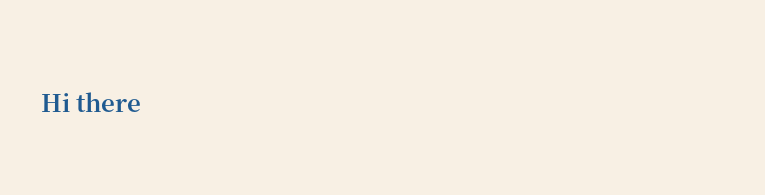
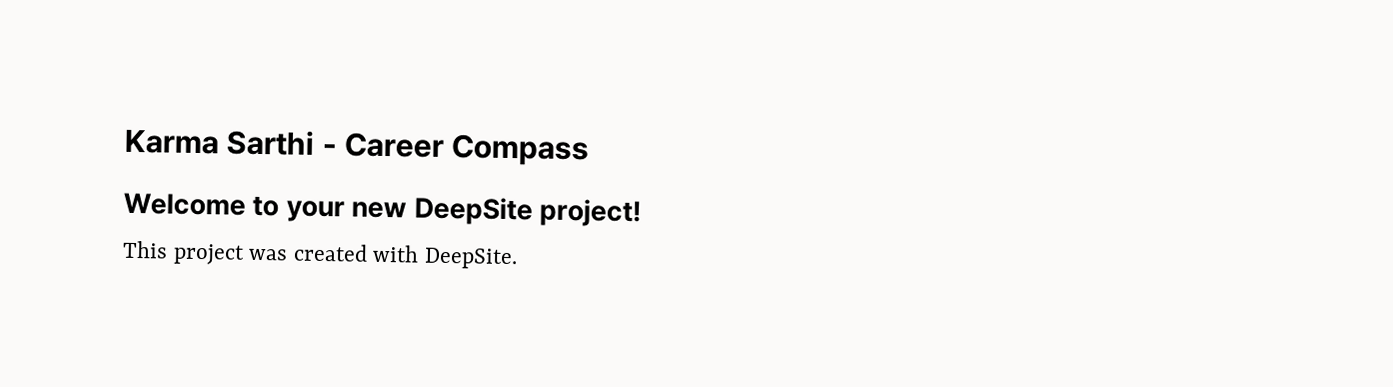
[41,92,142,112] Hi there -> [124,129,590,167] [123,192,642,228] [122,240,519,270] Karma Sarthi - Career Compass // Welcome to your new DeepSite project! // This project was created with DeepSite.

